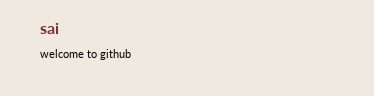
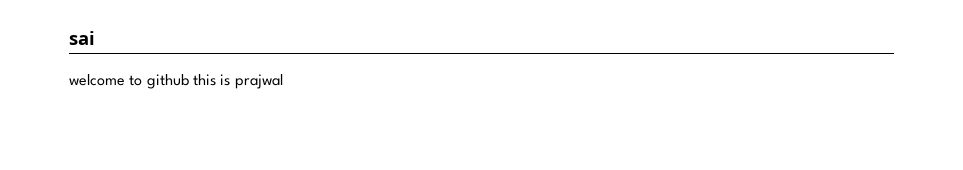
(131, 54) none -> [192,74,283,89] this is prajwal

